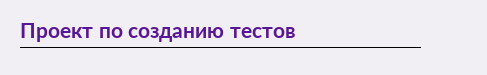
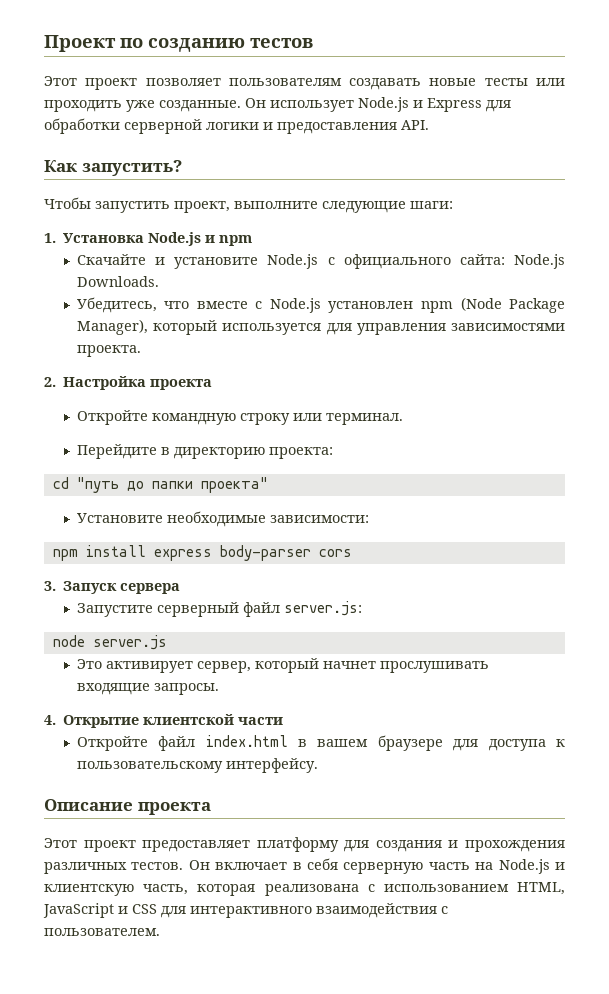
(296, 32) none -> [44,76,565,90] [44,97,511,112] [44,118,429,134] [44,160,182,176] [44,197,453,213] [44,232,253,246] [76,254,566,269] [76,276,159,287] [76,297,565,313] [76,319,565,335] [76,345,141,357] [44,376,213,390] [76,410,403,425] [76,444,333,459] [52,477,268,493] [76,511,369,527] [52,545,352,561] [44,581,181,594] [76,601,362,617] [52,635,167,650] [76,658,489,673] [76,683,219,695] [44,714,284,728] [76,735,565,751] [76,758,318,773] [44,799,211,815] [44,837,565,852] [44,858,565,874] [44,882,565,896] [43,903,448,918] [44,928,160,936] // Этот проект позволяет пользователям создавать новые тесты или проходить уже созданные. Он использует Node.js и Express для обработки серверной логики и предоставления API. // Как запустить? // Чтобы запустить проект, выполните следующие шаги: // 1. Установка Node.js и npm // Скачайте и установите Node.js с официального сайта: Node.js Downloads. // Убедитесь, что вместе с Node.js установлен npm (Node Package Manager), который используется для управления зависимостями проекта. // 2. Настройка проекта // Откройте командную строку или терминал. // Перейдите в директорию проекта: // cd "путь до папки проекта" // Установите необходимые зависимости: // npm install express body-parser cors // 3. Запуск сервера // Запустите серверный файл server.js: // node server.js // Это активирует сервер, который начнет прослушивать входящие запросы. // 4. Открытие клиентской части // Откройте файл index.html в вашем браузере для доступа к пользовательскому интерфейсу. // Описание проекта // Этот проект предоставляет платформу для создания и прохождения различных тестов. Он включает в себя серверную часть на Node.js и клиентскую часть, которая реализована с использованием HTML, JavaScript и CSS для интерактивного взаимодействия с пользователем.

